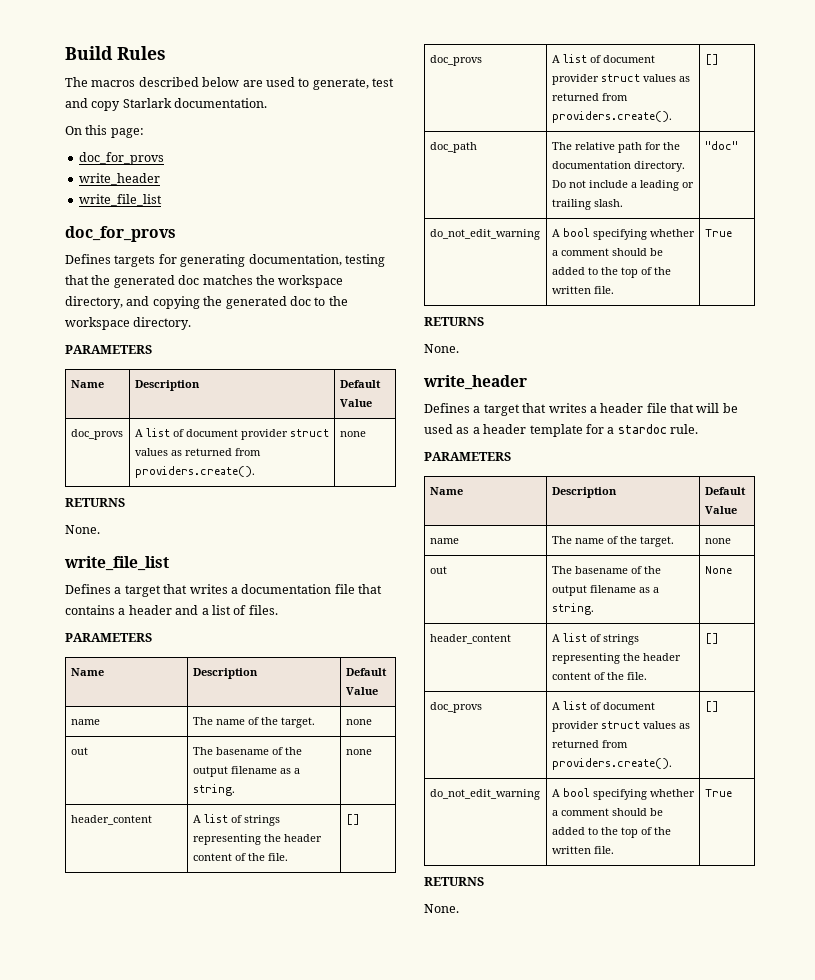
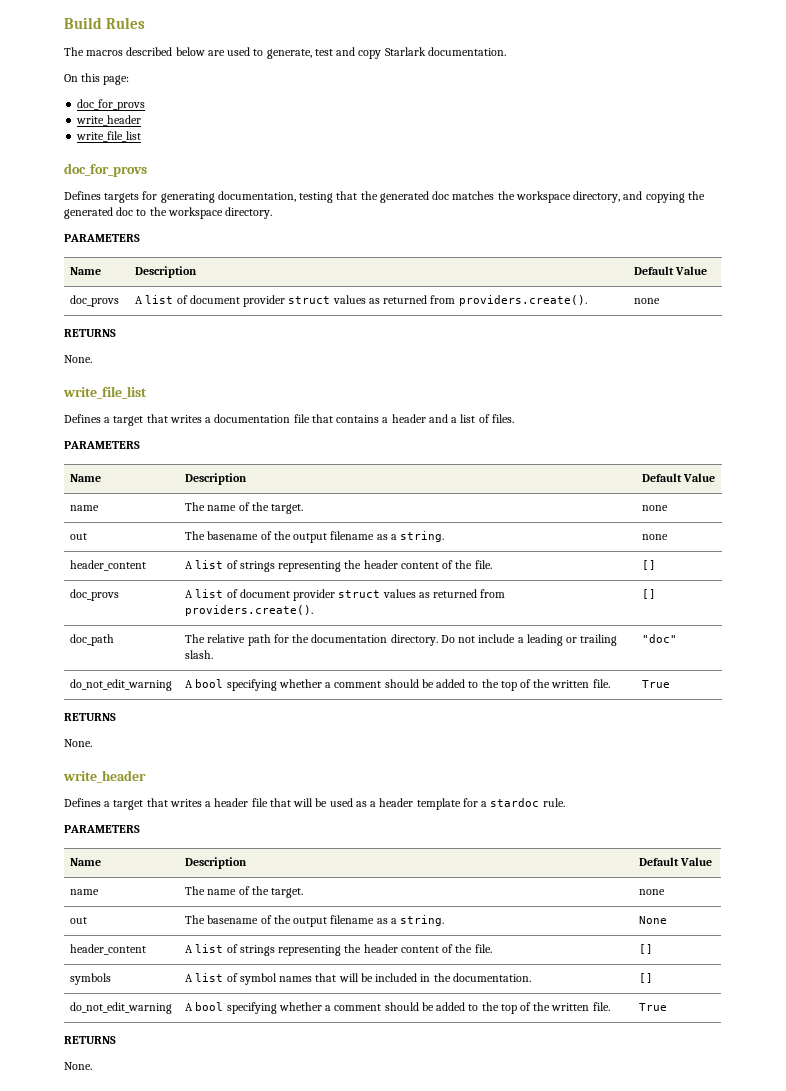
[429,702,482,713] [551,701,655,710] [551,721,690,732] [551,740,628,748] [551,758,672,770] doc_provs | A list of document provider struct values as returned from providers.create(). -> [70,973,112,985] [185,973,531,985] symbols | A list of symbol names that will be included in the documentation.

